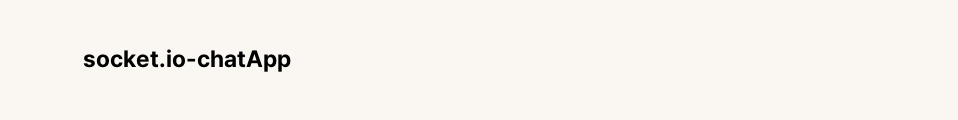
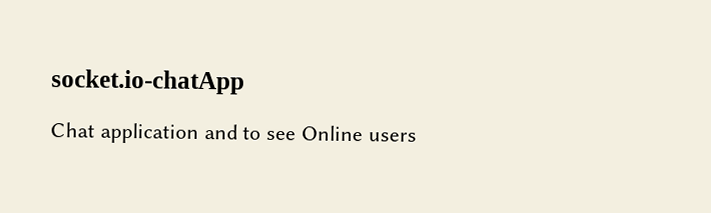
(291, 60) none -> [50,122,417,144] // Chat application and to see Online users

